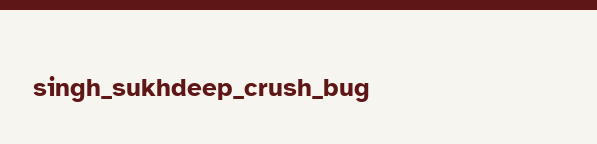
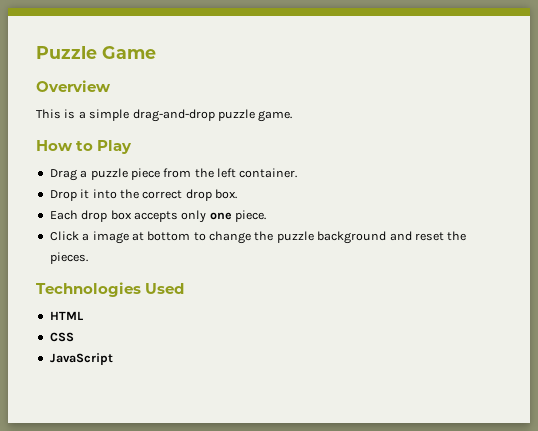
[33,76,370,102] singh_sukhdeep_crush_bug -> [36,46,156,59] [36,80,111,92] [36,109,293,122] [36,140,133,154] [49,168,298,181] [49,189,237,201] [49,210,266,223] [49,231,467,244] [49,252,88,264] [36,282,185,297] [49,311,83,320] [49,332,74,342] [49,353,113,365] Puzzle Game // Overview // This is a simple drag-and-drop puzzle game. // How to Play // Drag a puzzle piece from the left container. // Drop it into the correct drop box. // Each drop box accepts only one piece. // Click a image at bottom to change the puzzle background and reset the pieces. // Technologies Used // HTML // CSS // JavaScript

